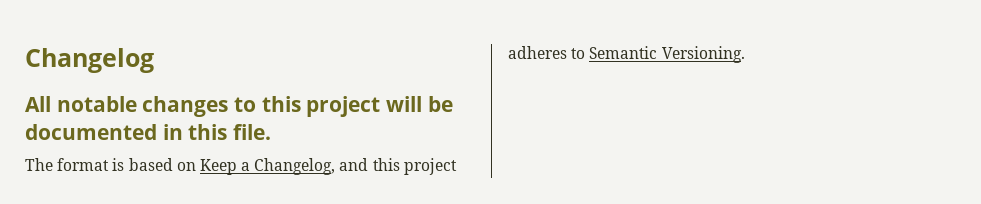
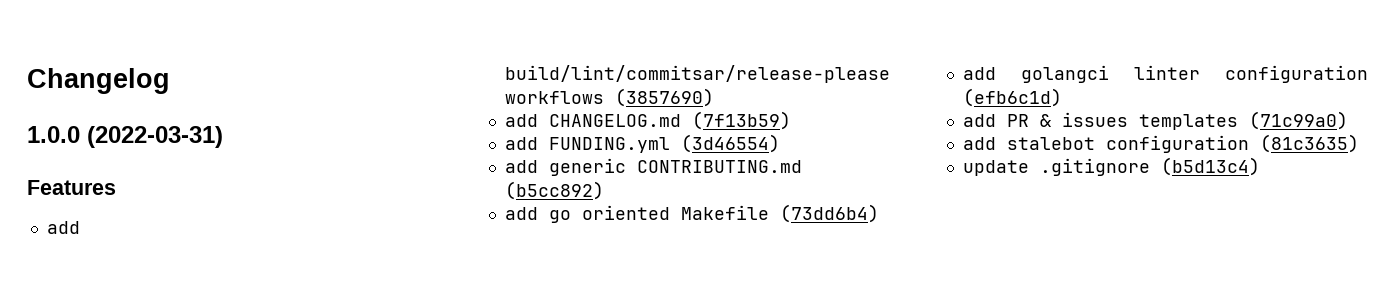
[25,96,453,117] [25,124,272,140] [25,158,457,175] [508,46,745,63] All notable changes to this project will be documented in this file. // The format is based on Keep a Changelog, and this project adheres to Semantic Versioning. -> [27,126,223,148] [27,180,116,195] [46,221,80,234] [504,65,890,83] [504,88,714,107] [504,111,791,130] [504,134,780,153] [504,158,802,176] [504,181,604,200] [504,204,879,223] [962,65,1368,83] [962,88,1062,107] [962,111,1348,130] [962,134,1359,153] [962,157,1260,176] 1.0.0 (2022-03-31) // Features // add build/lint/commitsar/release-please workflows (3857690) // add CHANGELOG.md (7f13b59) // add FUNDING.yml (3d46554) // add generic CONTRIBUTING.md (b5cc892) // add go oriented Makefile (73dd6b4) // add golangci linter configuration (efb6c1d) // add PR & issues templates (71c99a0) // add stalebot configuration (81c3635) // update .gitignore (b5d13c4)

